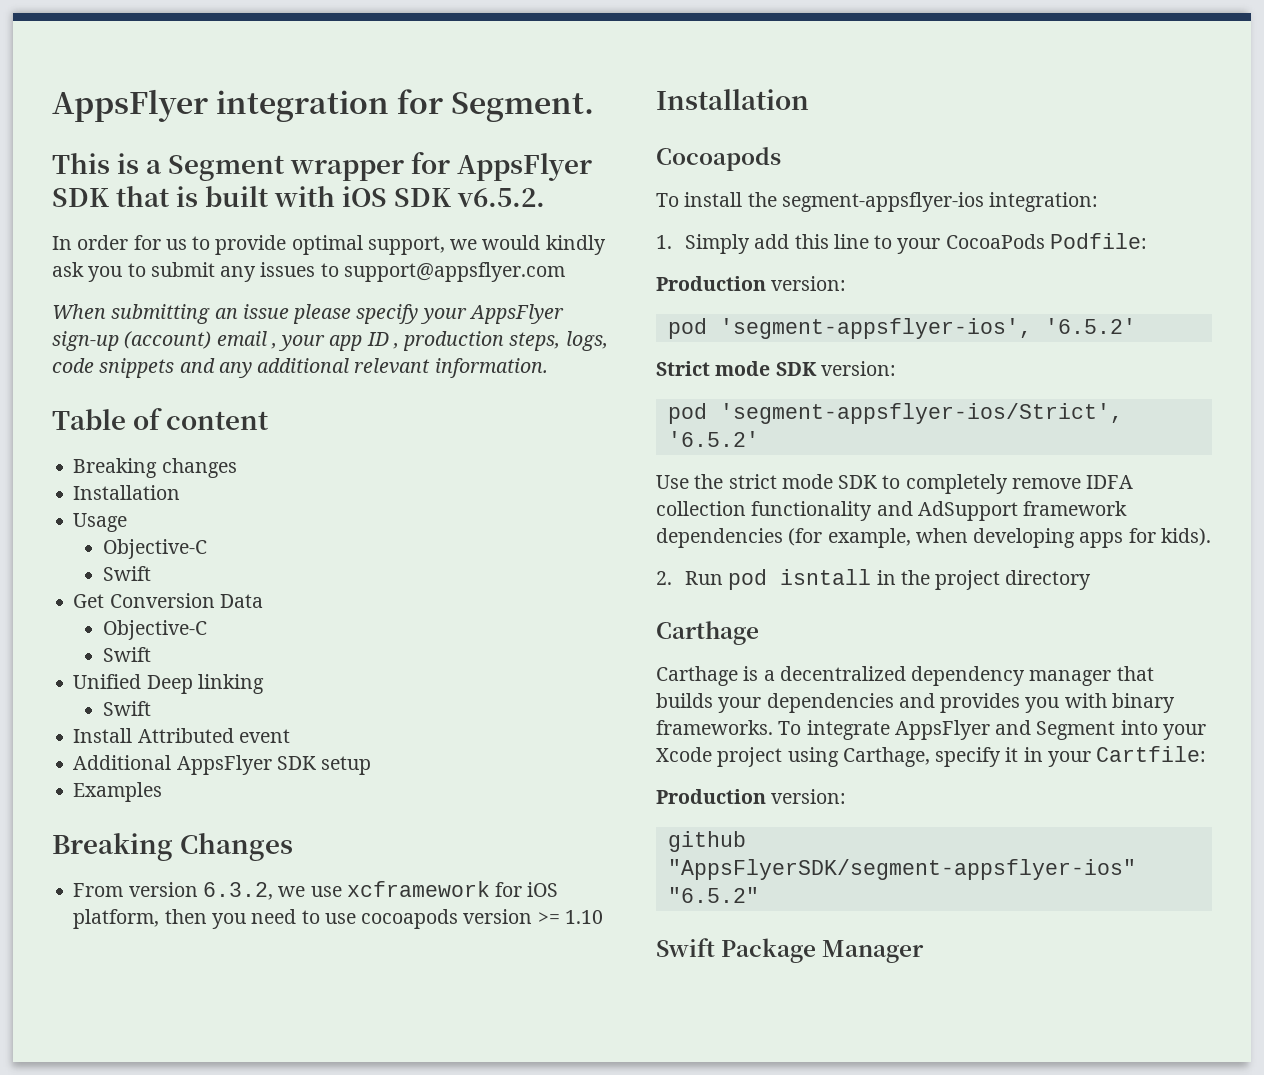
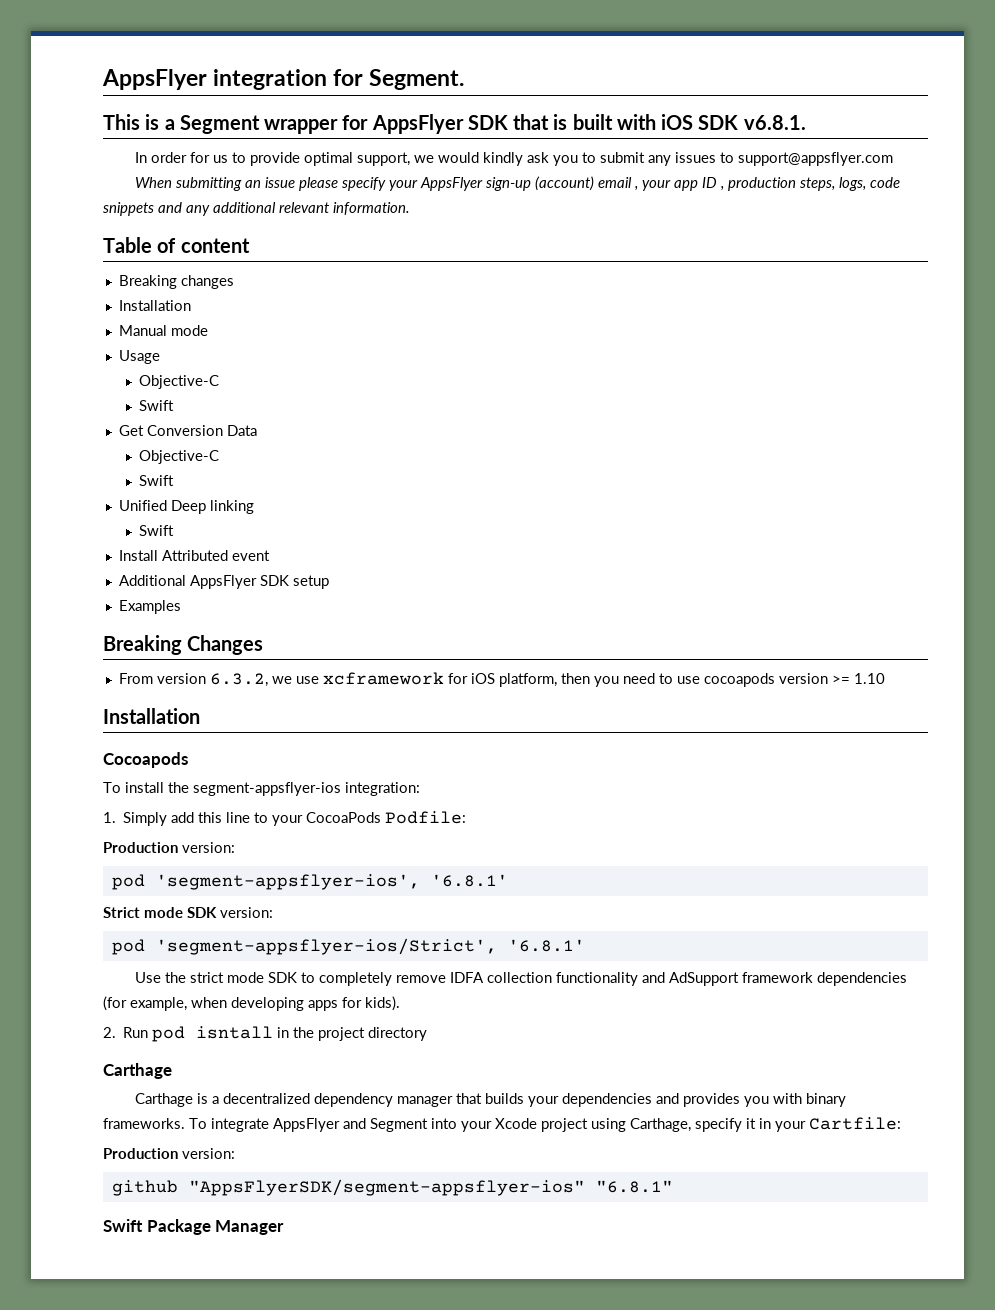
[457,188,546,207] v6.5.2. -> [743,115,806,130] v6.8.1.
(181, 492) none -> [118,325,208,336] // Manual mode
[1044,318,1136,334] '6.5.2' -> [430,874,508,887] '6.8.1'
[667,431,759,447] '6.5.2' -> [507,939,585,952] '6.8.1'
[667,887,759,903] "6.5.2" -> [595,1180,673,1193] "6.8.1"

